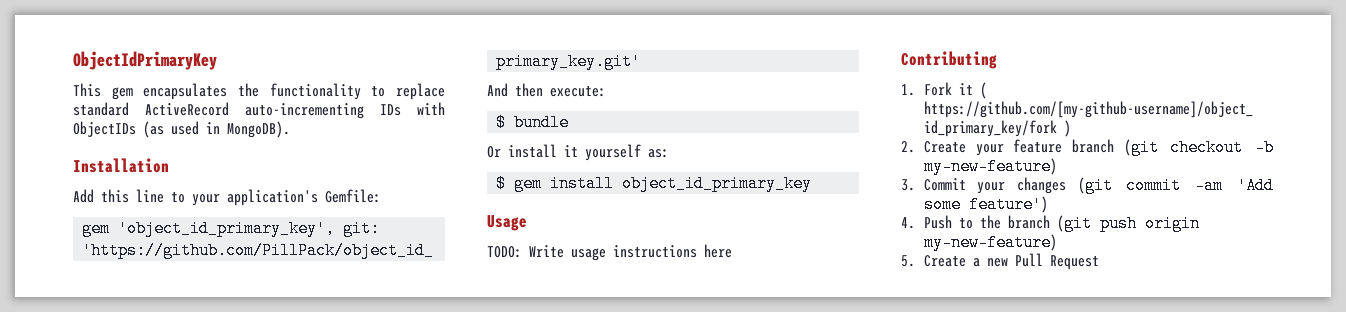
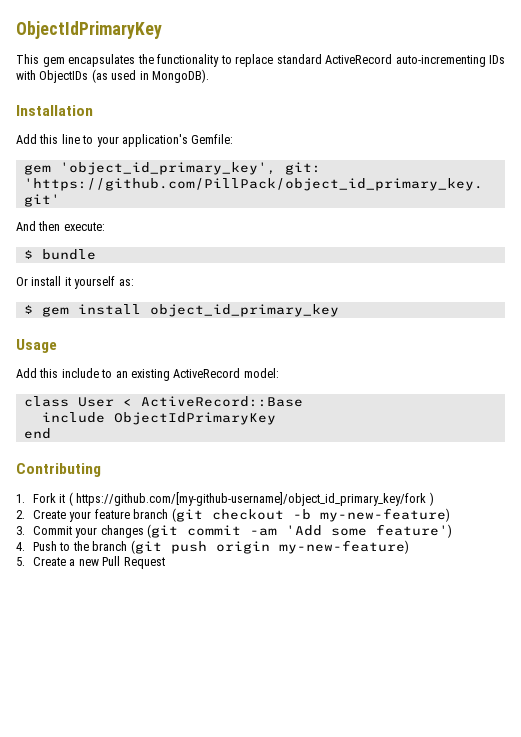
[487,244,732,261] TODO: Write usage instructions here -> [16,368,279,381] [23,396,303,407] [41,412,276,425] [23,428,51,439] Add this include to an existing ActiveRecord model: // class User < ActiveRecord::Base // include ObjectIdPrimaryKey // end

